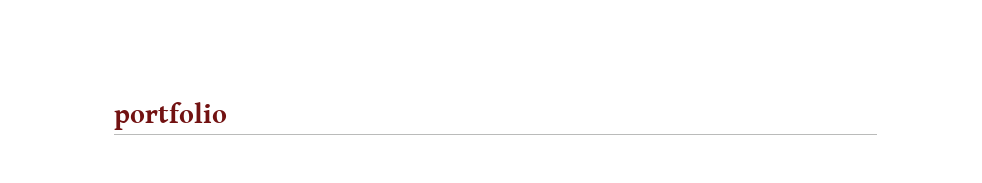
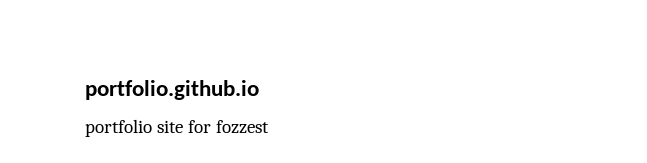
[114,102,227,130] portfolio -> [85,80,259,100] [85,119,270,137] portfolio.github.io // portfolio site for fozzest

